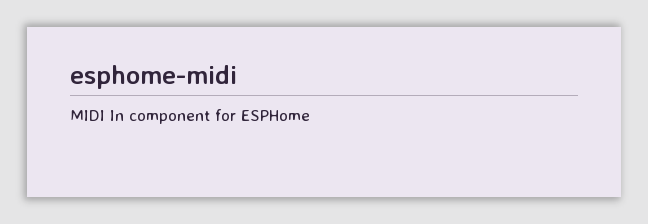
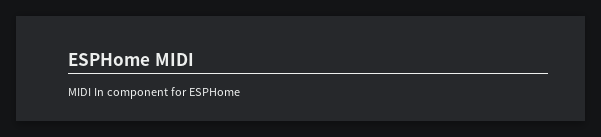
[70,65,237,89] esphome-midi -> [68,53,194,66] ESPHome MIDI

